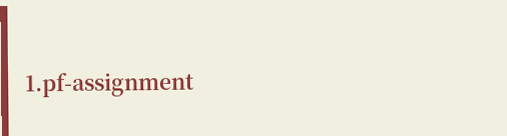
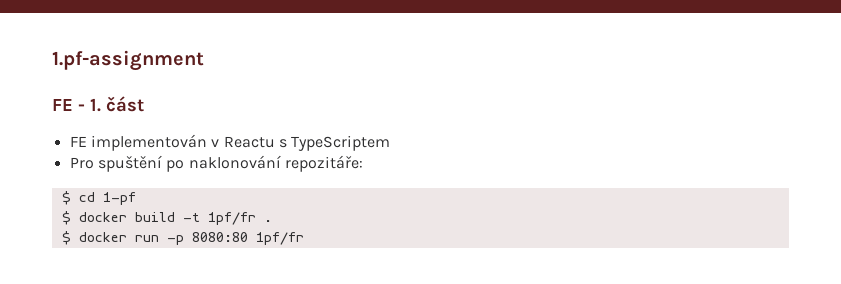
(195, 84) none -> [52,96,144,112] [69,134,391,151] [69,155,363,172] [61,191,136,205] [61,211,272,225] [61,231,304,245] // FE - 1. část // FE implementován v Reactu s TypeScriptem // Pro spuštění po naklonování repozitáře: // $ cd 1-pf // $ docker build -t 1pf/fr . // $ docker run -p 8080:80 1pf/fr

